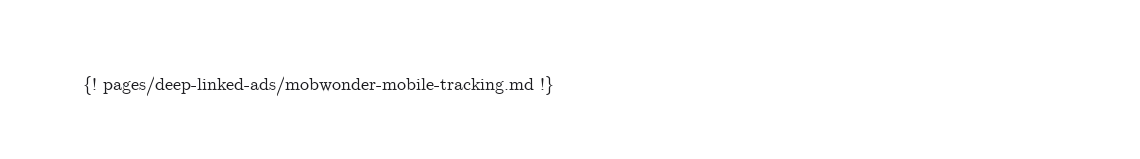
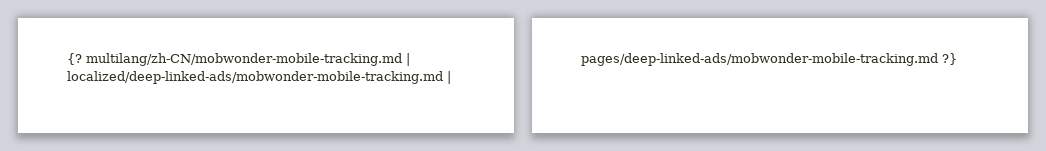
[83,76,554,97] {! pages/deep-linked-ads/mobwonder-mobile-tracking.md !} -> [67,53,410,66] [67,71,451,84] [581,53,957,66] {? multilang/zh-CN/mobwonder-mobile-tracking.md | localized/deep-linked-ads/mobwonder-mobile-tracking.md | pages/deep-linked-ads/mobwonder-mobile-tracking.md ?}

